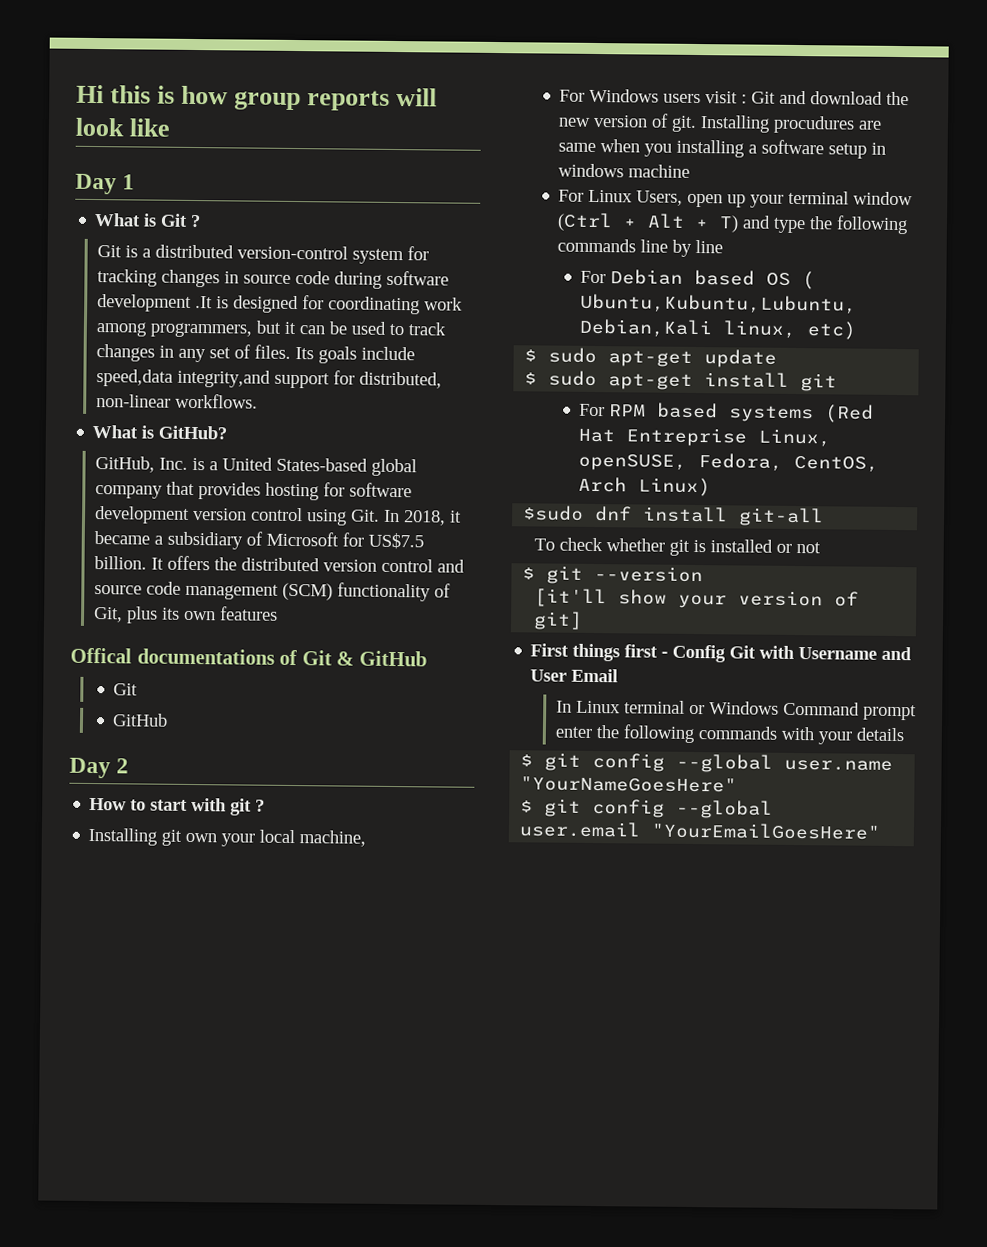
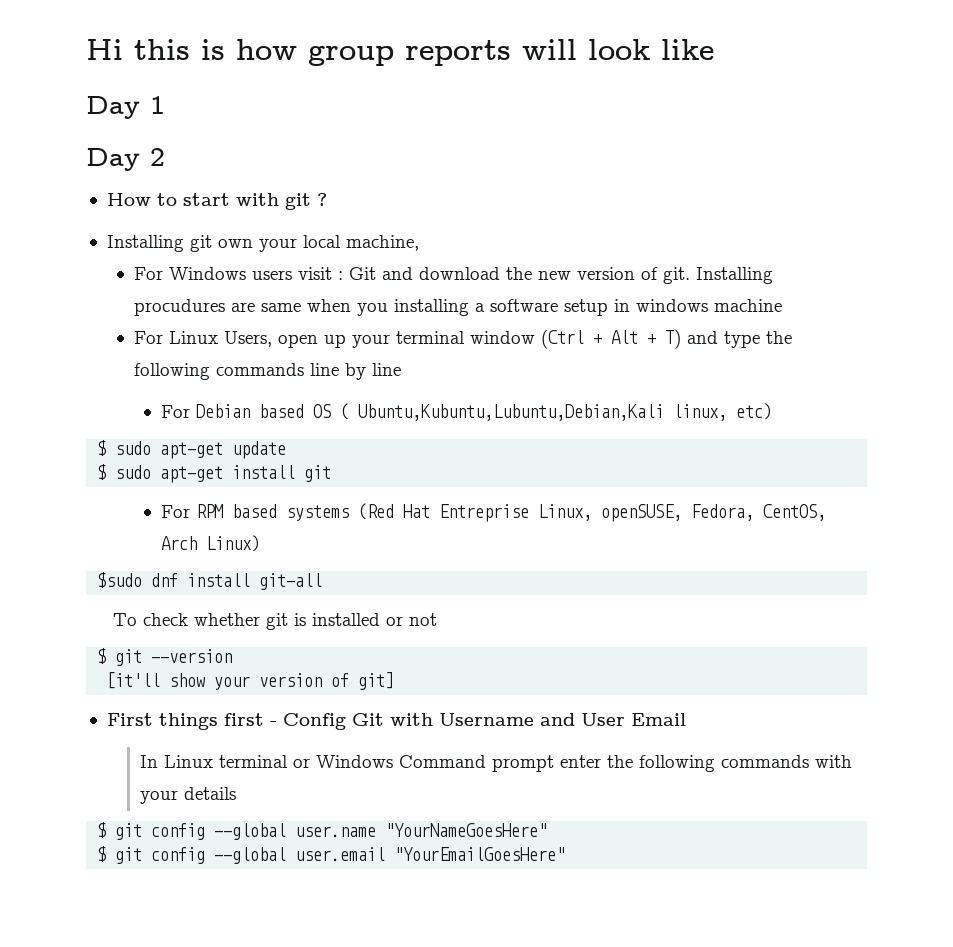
[94,213,202,228] [96,244,429,265] [96,269,449,289] [96,294,463,315] [95,320,446,338] [95,344,415,364] [95,369,442,389] [95,393,258,409] [92,425,228,440] [94,456,417,477] [94,481,412,501] [93,506,462,526] [93,531,424,550] [93,555,465,573] [93,581,451,602] [92,606,278,624] [70,647,427,667] [113,683,139,696] [112,713,169,727] // What is Git ? // Git is a distributed version-control system for tracking changes in source code during software development .It is designed for coordinating work among programmers, but it can be used to track changes in any set of files. Its goals include speed,data integrity,and support for distributed, non-linear workflows. // What is GitHub? // GitHub, Inc. is a United States-based global company that provides hosting for software development version control using Git. In 2018, it became a subsidiary of Microsoft for US$7.5 billion. It offers the distributed version control and source code management (SCM) functionality of Git, plus its own features // Offical documentations of Git & GitHub // Git // GitHub -> (165, 105) none

